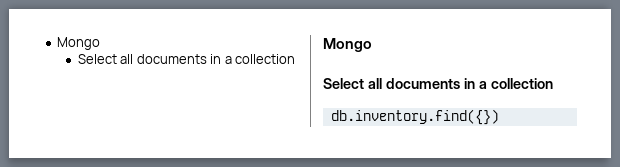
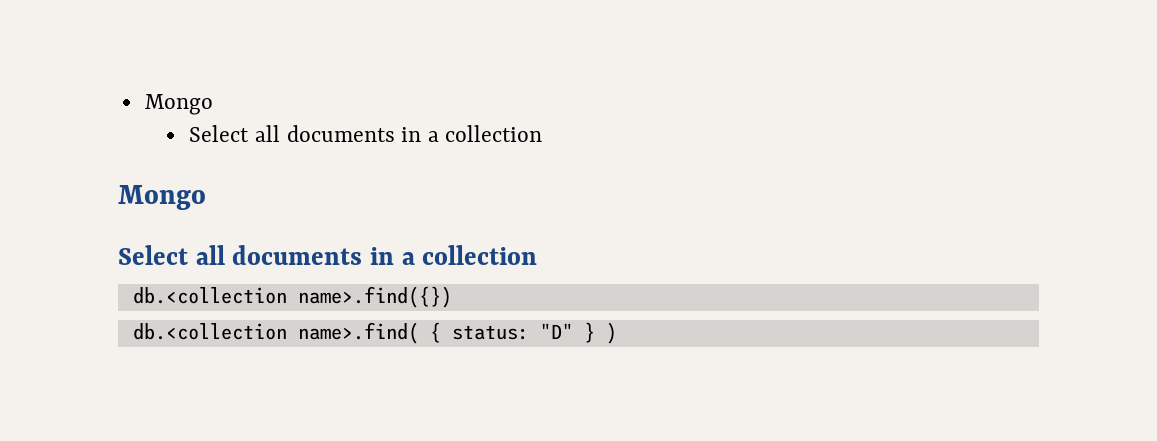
[330,109,499,125] db.inventory.find({}) -> [132,286,452,308] [132,322,617,344] db.<collection name>.find({}) // db.<collection name>.find( { status: "D" } )

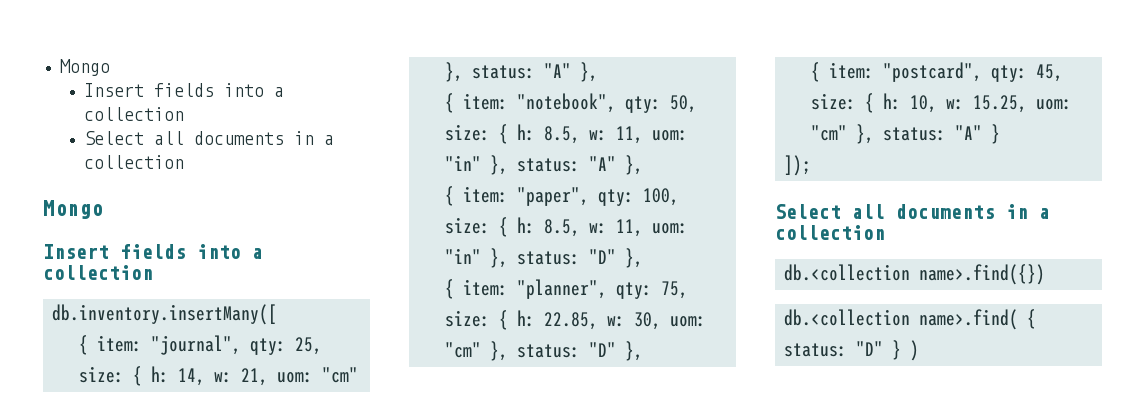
[144,94,213,115] Mongo -> [59,59,110,76] [83,83,284,97] [83,107,184,121] Mongo // Insert fields into a collection
(206, 197) none -> [43,244,263,259] [43,265,153,280] [52,304,277,325] [79,335,322,355] [79,366,358,386] [445,62,598,82] [445,93,697,113] [445,124,688,144] [445,155,643,175] [445,186,679,206] [445,217,688,237] [445,248,643,268] [445,279,688,299] [445,310,706,330] [445,341,643,361] [811,62,1063,82] [811,93,1072,113] [811,124,1000,144] [784,155,811,176] // Insert fields into a collection // db.inventory.insertMany([ // { item: "journal", qty: 25, size: { h: 14, w: 21, uom: "cm" }, status: "A" }, // { item: "notebook", qty: 50, size: { h: 8.5, w: 11, uom: "in" }, status: "A" }, // { item: "paper", qty: 100, size: { h: 8.5, w: 11, uom: "in" }, status: "D" }, // { item: "planner", qty: 75, size: { h: 22.85, w: 30, uom: "cm" }, status: "D" }, // { item: "postcard", qty: 45, size: { h: 10, w: 15.25, uom: "cm" }, status: "A" } // ]);

